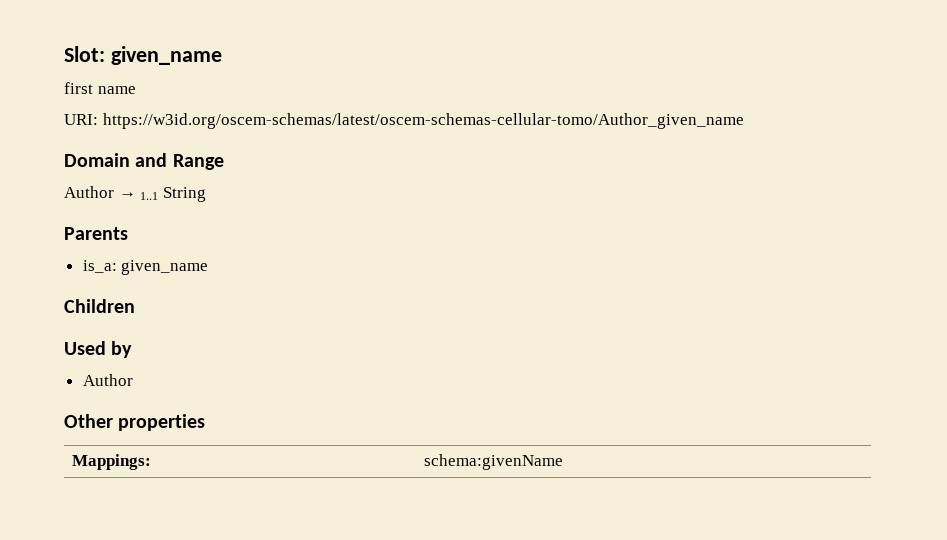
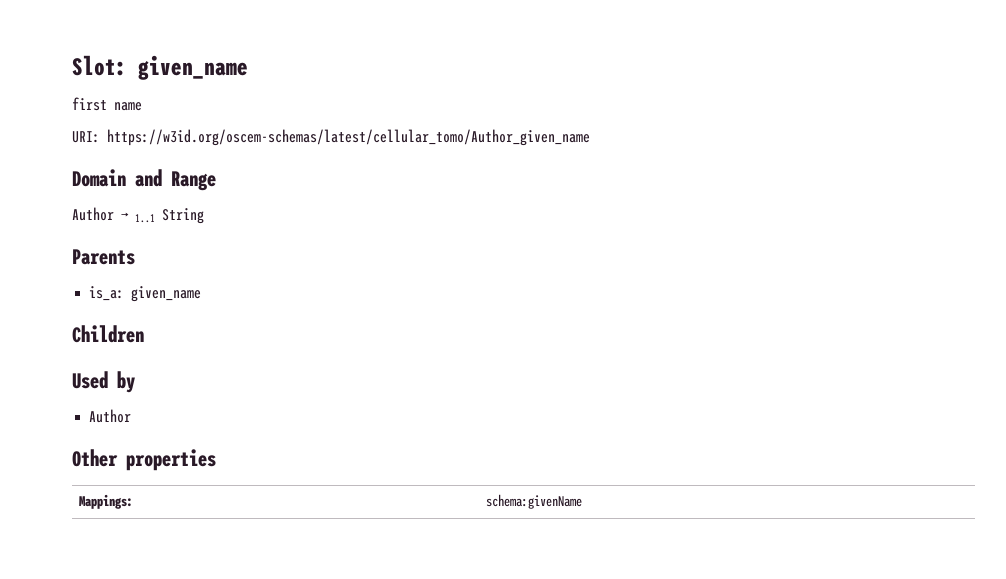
[102,113,744,129] https://w3id.org/oscem-schemas/latest/oscem-schemas-cellular-tomo/Author_given_name -> [107,129,590,146] https://w3id.org/oscem-schemas/latest/cellular_tomo/Author_given_name

